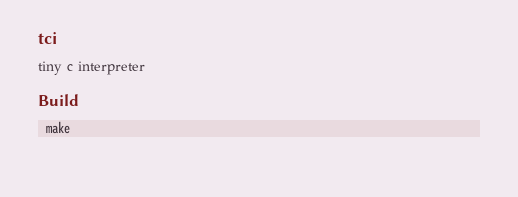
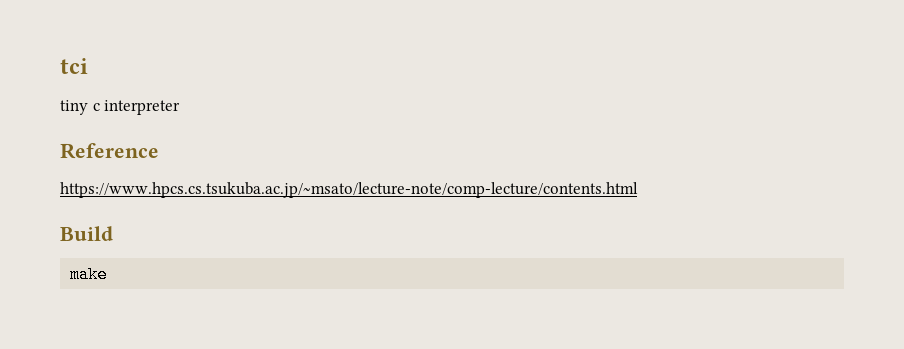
(145, 68) none -> [60,143,159,159] [60,182,638,198] // Reference // https://www.hpcs.cs.tsukuba.ac.jp/~msato/lecture-note/comp-lecture/contents.html

